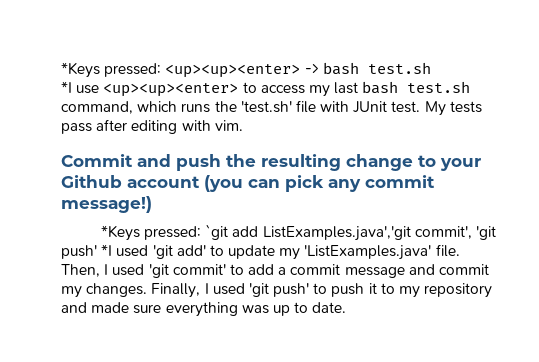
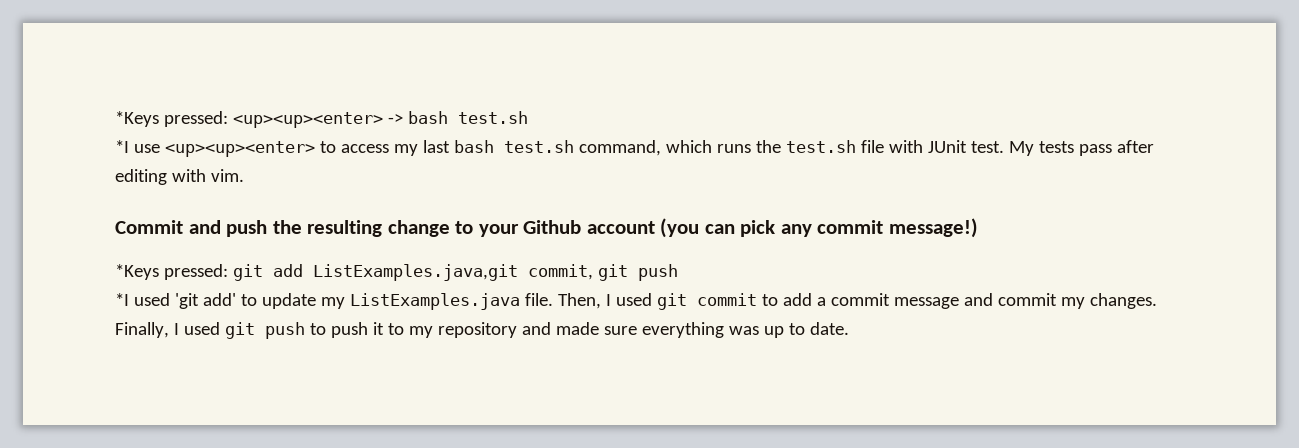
[240,101,292,113] 'test.sh' -> [785,140,856,153] test.sh
[205,224,496,241] [61,245,97,259] `git add ListExamples.java','git commit', 'git push' -> [232,264,678,281] git add ListExamples.java,git commit, git push //
[304,245,432,260] 'ListExamples.java' -> [349,293,520,310] ListExamples.java
[148,264,226,278] 'git commit' -> [656,293,757,310] git commit
[248,283,310,297] 'git push' -> [224,322,305,339] git push

